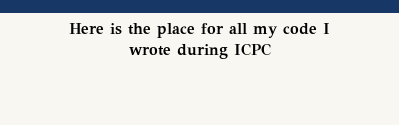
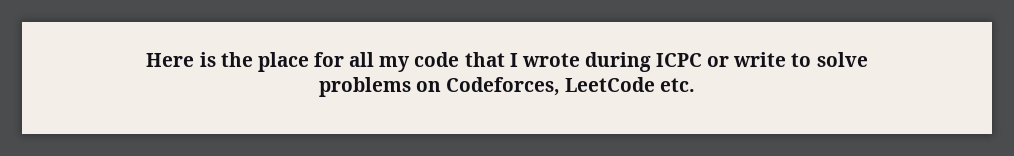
(317, 29) none -> [464,52,505,67] that
(271, 49) none -> [707,52,868,67] [318,77,696,97] or write to solve problems on Codeforces, LeetCode etc.

